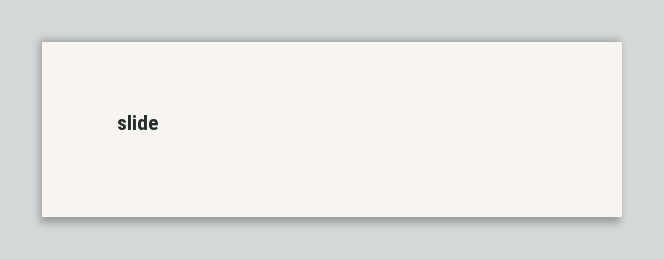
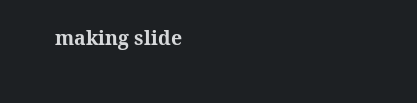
(117, 122) none -> [55,30,129,50] making

